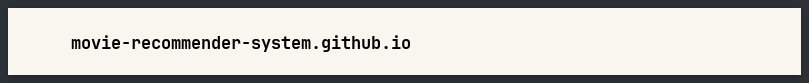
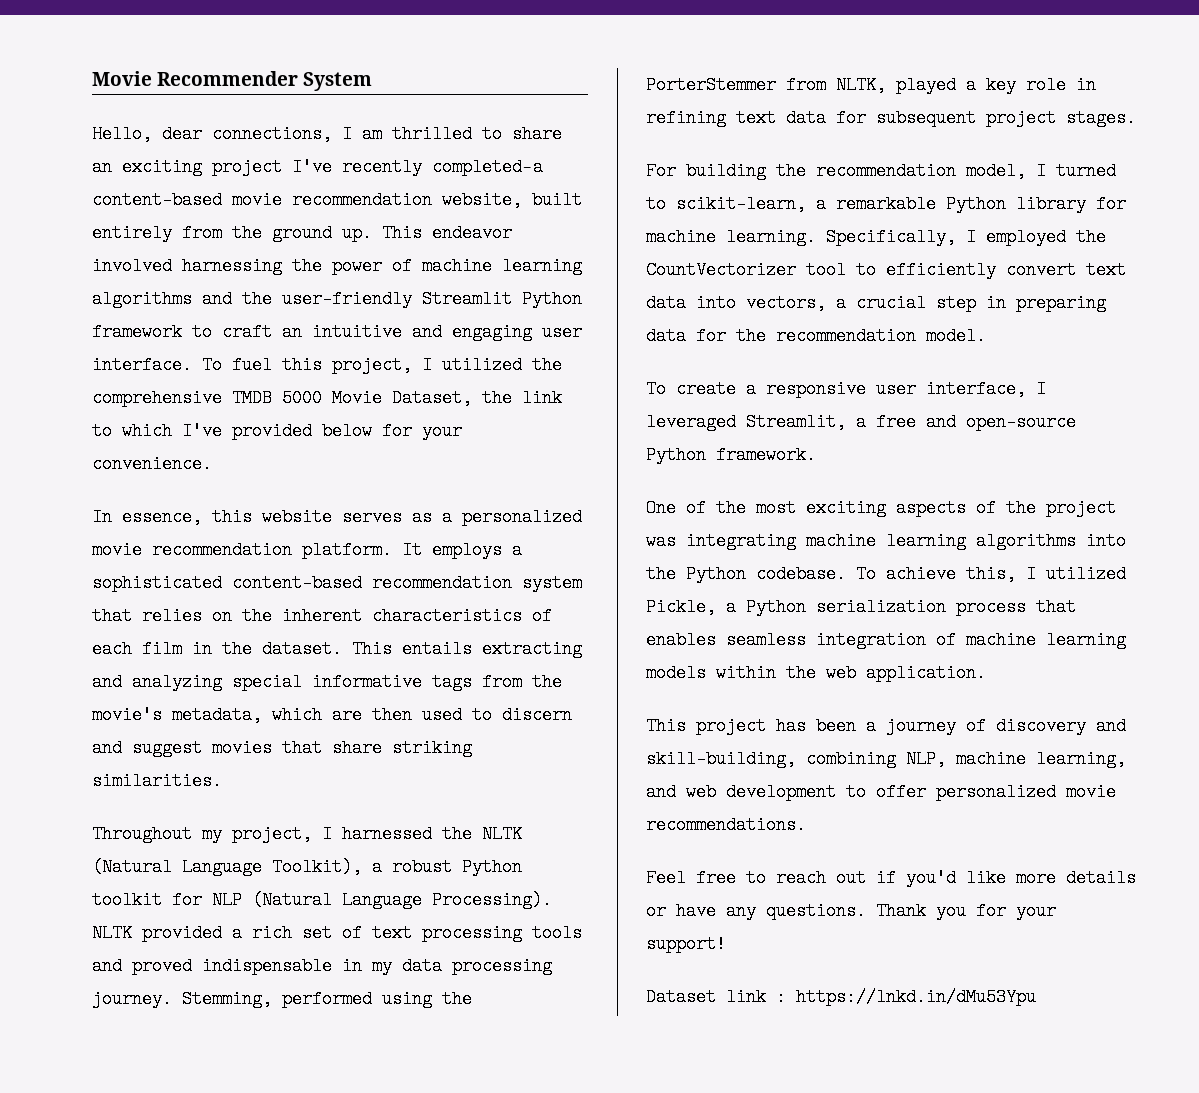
[71,35,411,52] movie-recommender-system.github.io -> [92,71,373,91] [92,125,562,143] [92,158,543,176] [92,191,582,209] [92,224,512,242] [92,257,582,275] [92,290,582,308] [92,323,582,341] [92,356,562,374] [92,389,562,407] [92,422,462,440] [92,455,212,473] [92,508,582,526] [92,541,522,559] [92,574,582,592] [92,607,552,625] [92,640,582,658] [92,673,562,691] [92,706,572,724] [92,739,472,757] [92,772,222,790] [92,825,522,843] [92,858,522,876] [92,891,552,909] [92,924,582,942] [92,957,552,975] [92,990,472,1008] [646,76,1096,94] [646,109,1136,127] [646,162,1116,180] [646,195,1126,213] [646,228,1106,246] [646,261,1126,279] [646,294,1106,312] [646,327,986,345] [646,380,1046,398] [646,413,1076,431] [646,446,816,464] [646,499,1116,517] [646,532,1126,550] [646,565,1126,583] [646,598,1076,616] [646,631,1126,649] [646,664,986,682] [646,717,1126,735] [646,750,1126,768] [646,783,1116,801] [646,816,806,834] [646,869,1136,887] [646,902,1056,920] [646,935,726,953] [646,988,1036,1006] Movie Recommender System // Hello, dear connections, I am thrilled to share an exciting project I've recently completed—a content-based movie recommendation website, built entirely from the ground up. This endeavor involved harnessing the power of machine learning algorithms and the user-friendly Streamlit Python framework to craft an intuitive and engaging user interface. To fuel this project, I utilized the comprehensive TMDB 5000 Movie Dataset, the link to which I've provided below for your convenience. // In essence, this website serves as a personalized movie recommendation platform. It employs a sophisticated content-based recommendation system that relies on the inherent characteristics of each film in the dataset. This entails extracting and analyzing special informative tags from the movie's metadata, which are then used to discern and suggest movies that share striking similarities. // Throughout my project, I harnessed the NLTK (Natural Language Toolkit), a robust Python toolkit for NLP (Natural Language Processing). NLTK provided a rich set of text processing tools and proved indispensable in my data processing journey. Stemming, performed using the PorterStemmer from NLTK, played a key role in refining text data for subsequent project stages. // For building the recommendation model, I turned to scikit-learn, a remarkable Python library for machine learning. Specifically, I employed the CountVectorizer tool to efficiently convert text data into vectors, a crucial step in preparing data for the recommendation model. // To create a responsive user interface, I leveraged Streamlit, a free and open-source Python framework. // One of the most exciting aspects of the project was integrating machine learning algorithms into the Python codebase. To achieve this, I utilized Pickle, a Python serialization process that enables seamless integration of machine learning models within the web application. // This project has been a journey of discovery and skill-building, combining NLP, machine learning, and web development to offer personalized movie recommendations. // Feel free to reach out if you'd like more details or have any questions. Thank you for your support! // Dataset link : https://lnkd.in/dMu53Ypu

